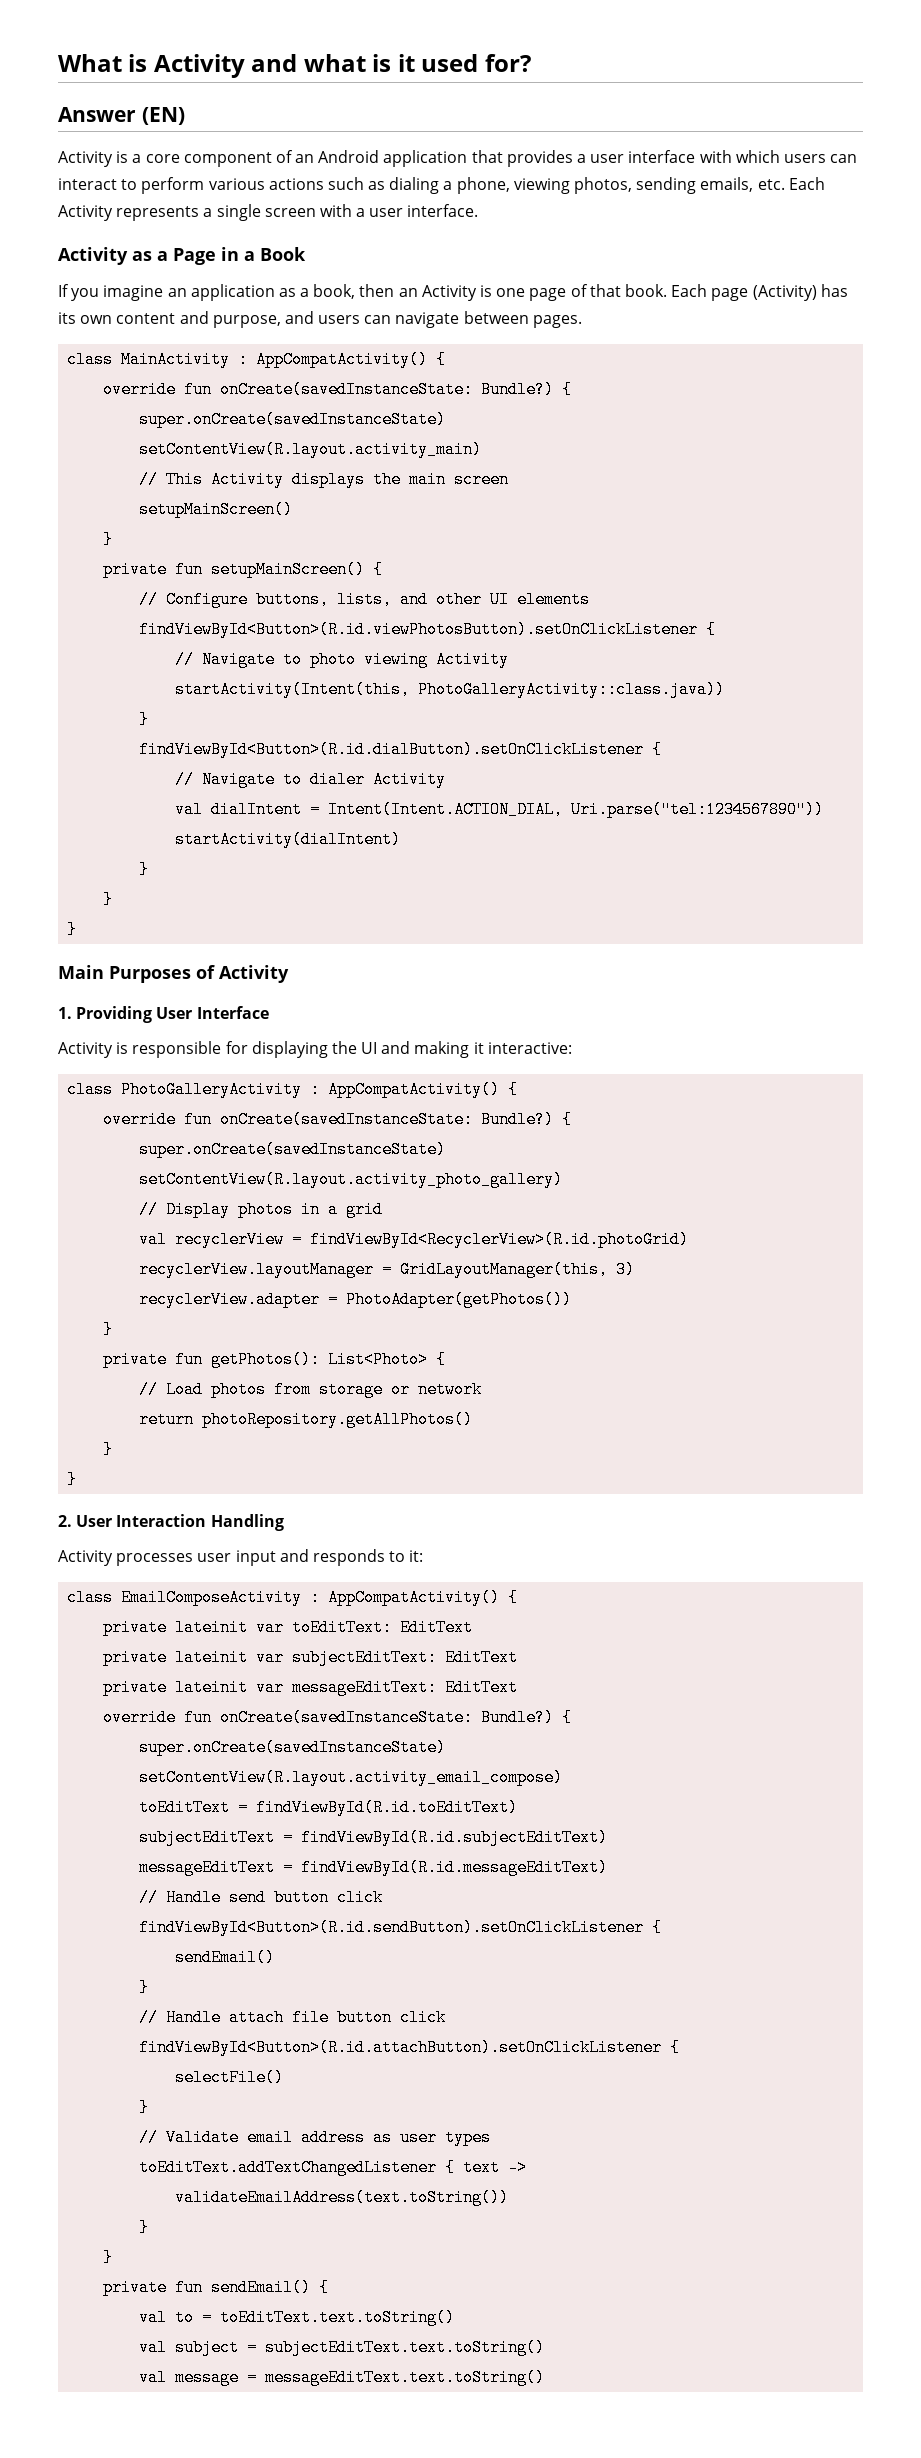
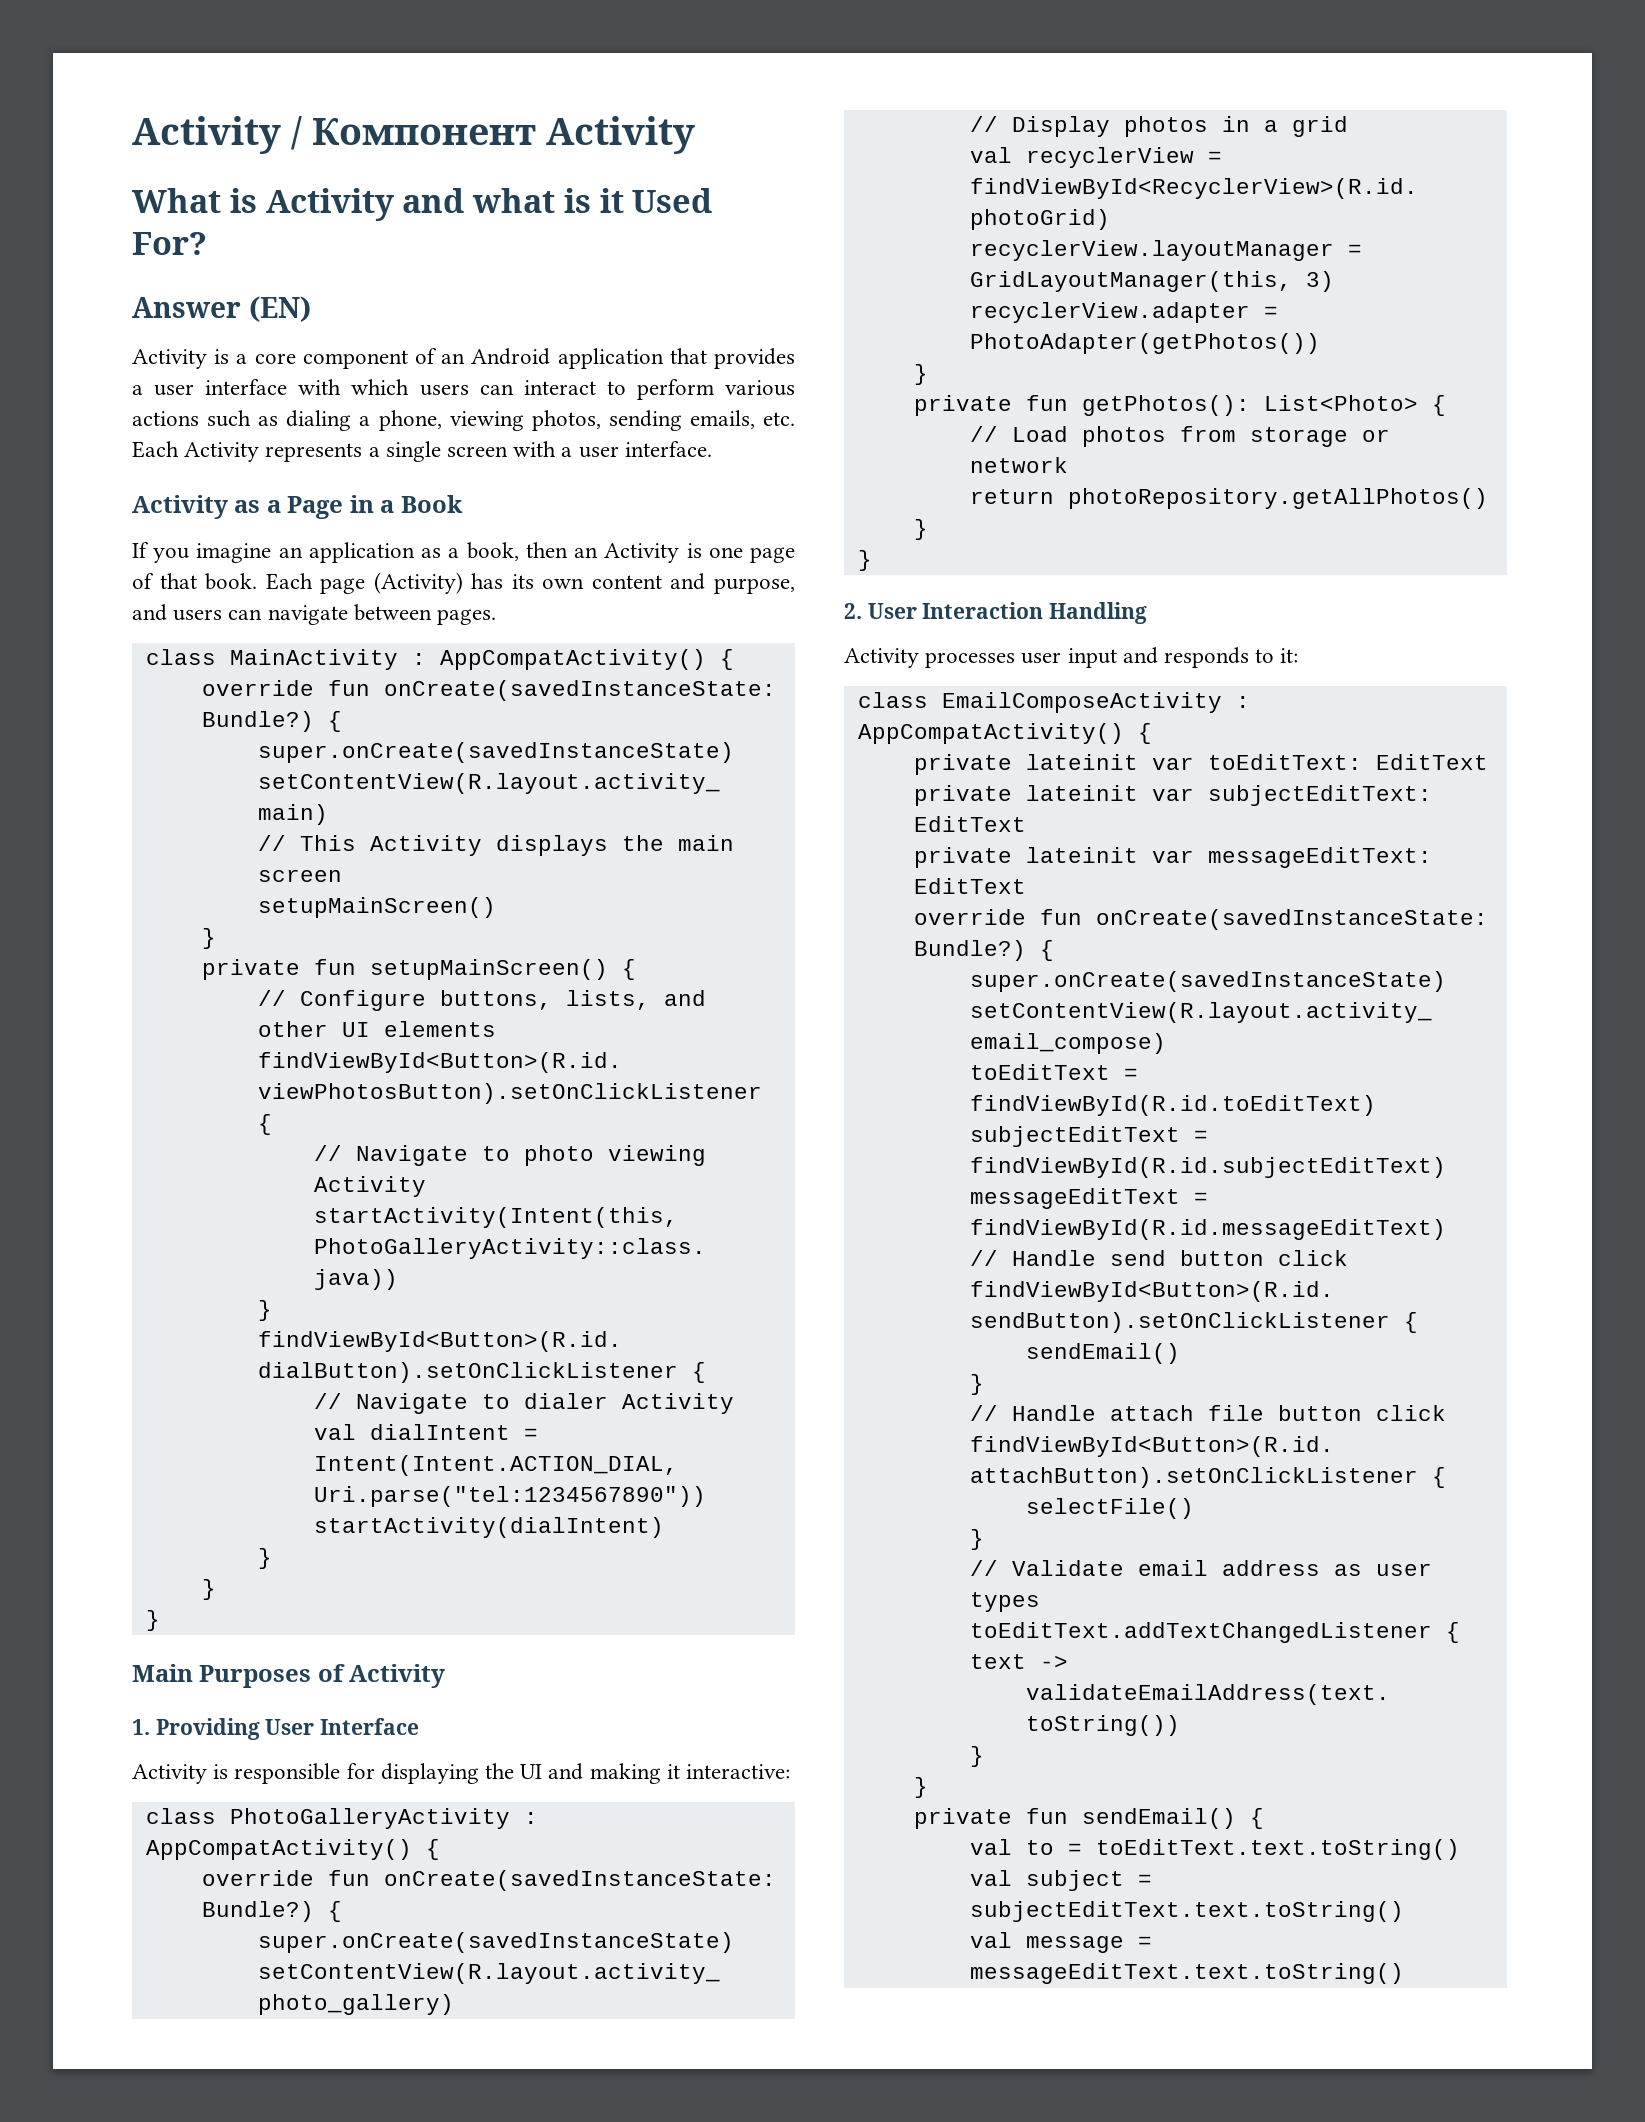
(58, 63) none -> [132,116,696,154] Activity / Компонент Activity //
[421,54,531,72] used for? -> [632,188,713,213] [132,232,207,255] Used For?

